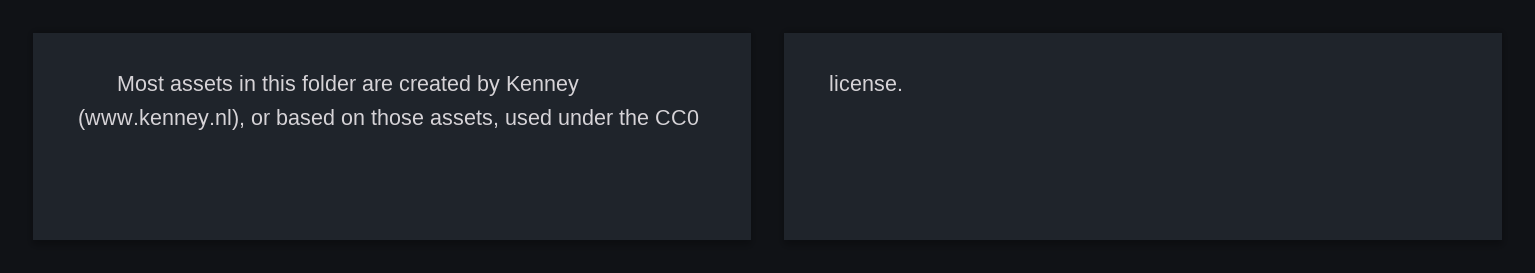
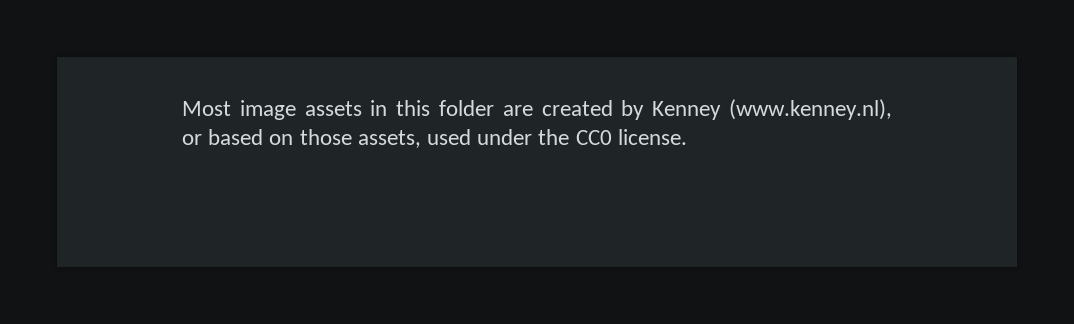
(165, 83) none -> [239,100,296,120] image

